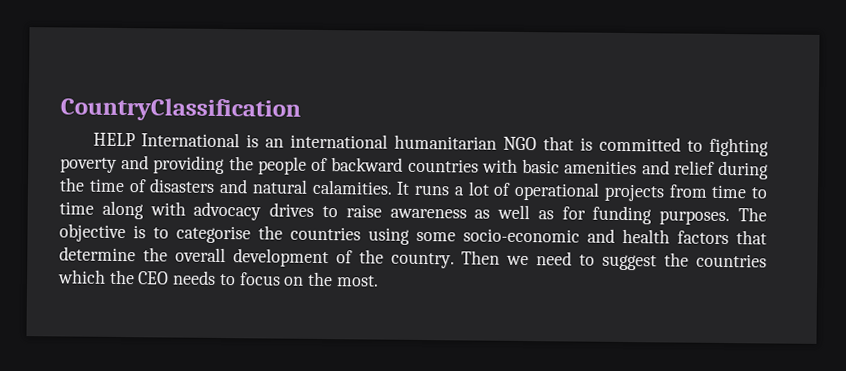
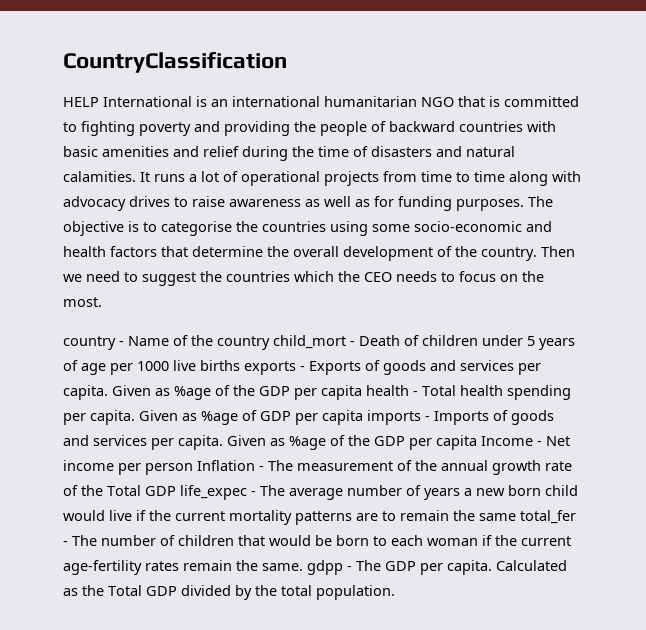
(379, 281) none -> [63,335,575,350] [63,360,541,375] [63,385,571,400] [63,410,554,425] [63,435,570,450] [63,460,572,475] [63,485,578,500] [63,510,576,525] [63,535,571,546] [63,560,567,575] [63,585,395,600] // country - Name of the country child_mort - Death of children under 5 years of age per 1000 live births exports - Exports of goods and services per capita. Given as %age of the GDP per capita health - Total health spending per capita. Given as %age of GDP per capita imports - Imports of goods and services per capita. Given as %age of the GDP per capita Income - Net income per person Inflation - The measurement of the annual growth rate of the Total GDP life_expec - The average number of years a new born child would live if the current mortality patterns are to remain the same total_fer - The number of children that would be born to each woman if the current age-fertility rates remain the same. gdpp - The GDP per capita. Calculated as the Total GDP divided by the total population.

